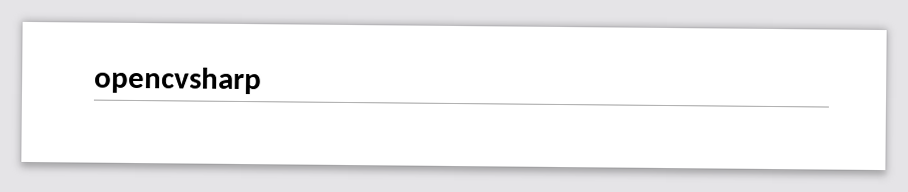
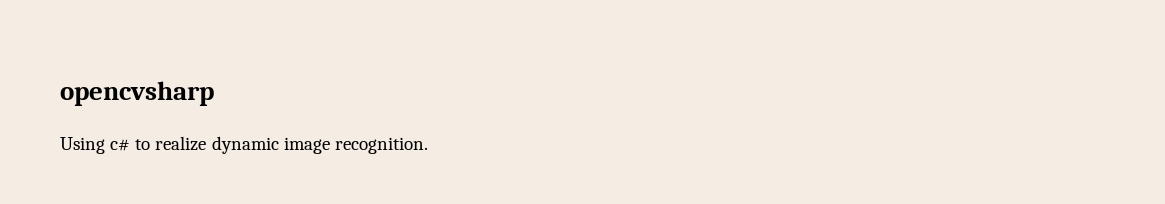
(262, 80) none -> [60,136,428,154] // Using c# to realize dynamic image recognition.

